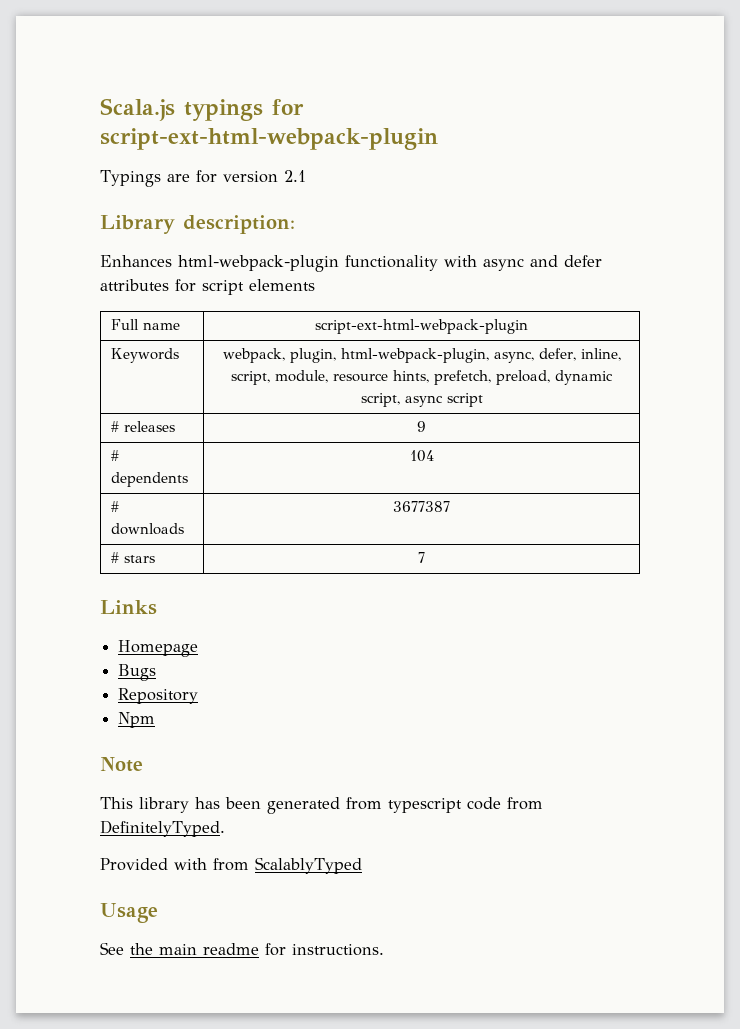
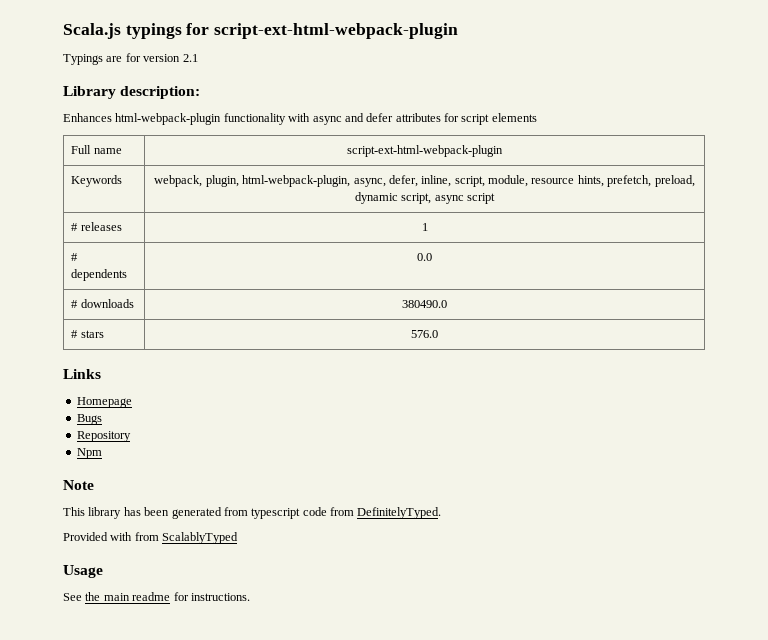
[417,421,426,432] 9 -> [421,223,428,231] 1
[409,450,434,462] 104 -> [417,253,432,261] 0.0
[393,501,450,512] 3677387 -> [402,300,447,308] 380490.0
[418,552,425,563] 7 -> [411,330,438,338] 576.0

